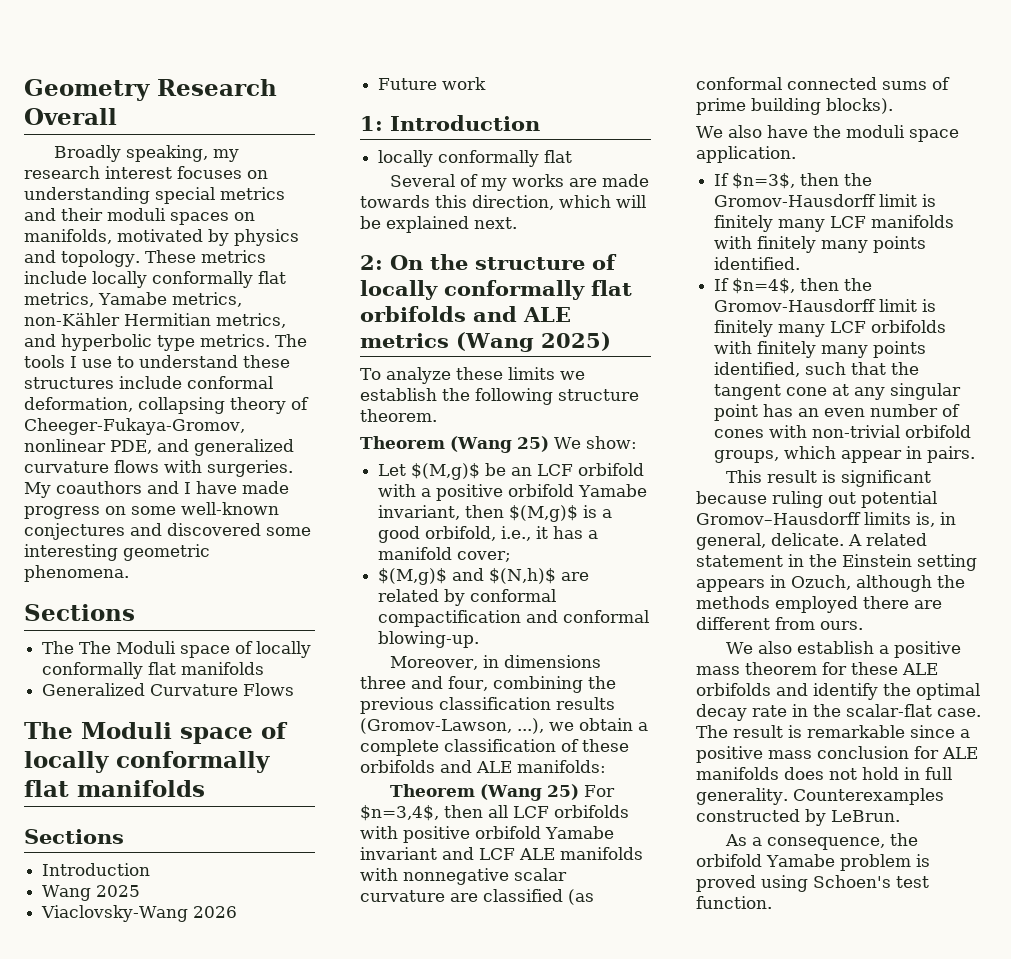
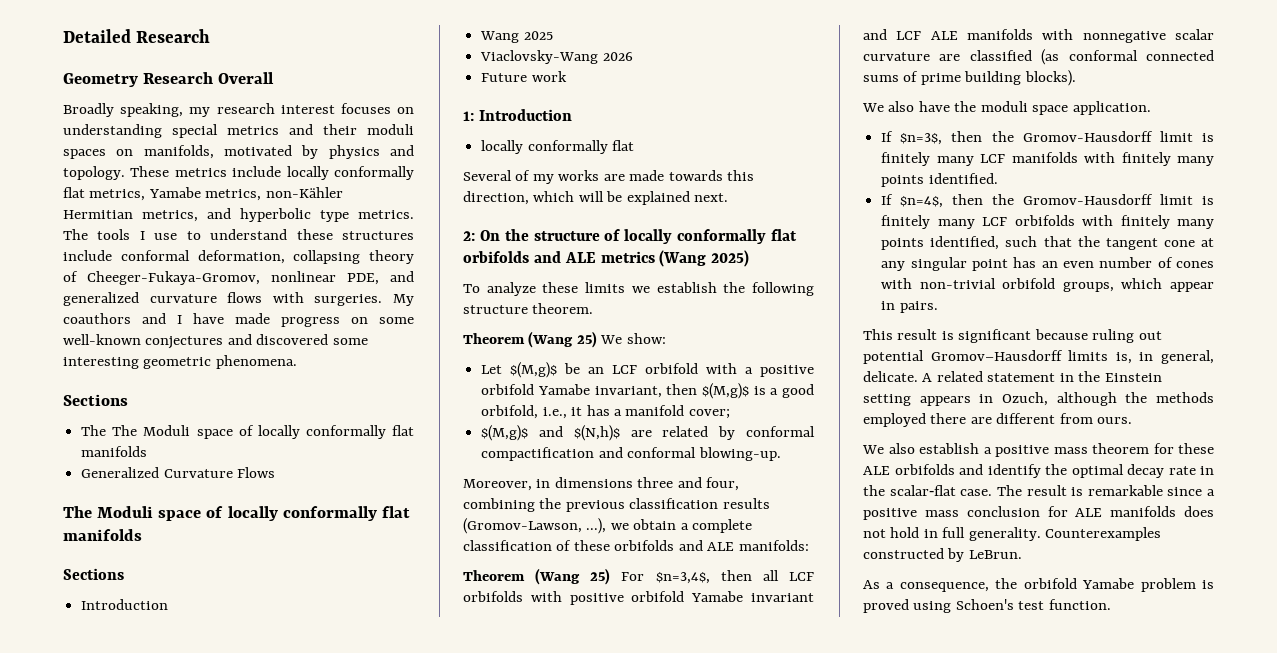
(24, 90) none -> [63,29,211,43] Detailed Research //

